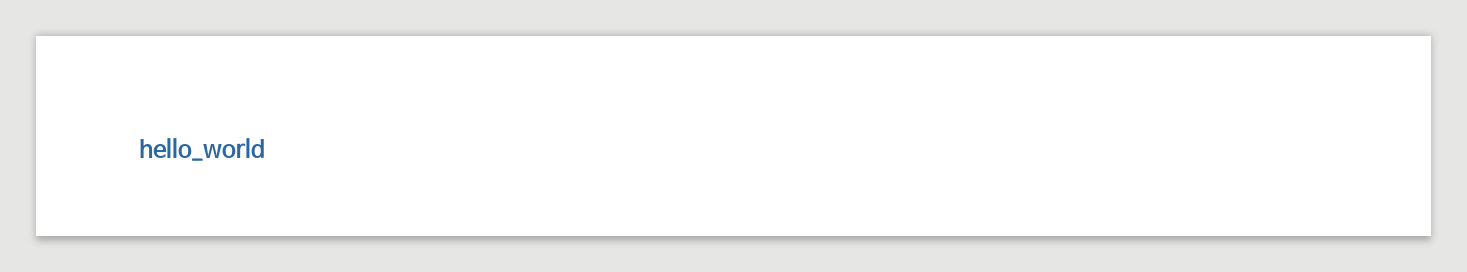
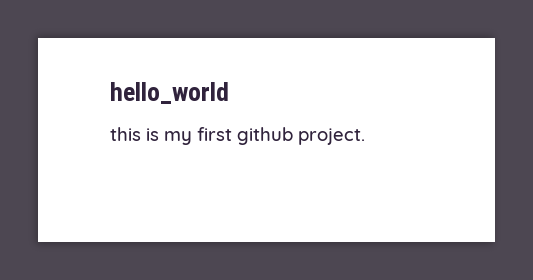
(265, 149) none -> [110,127,365,145] // this is my first github project.

